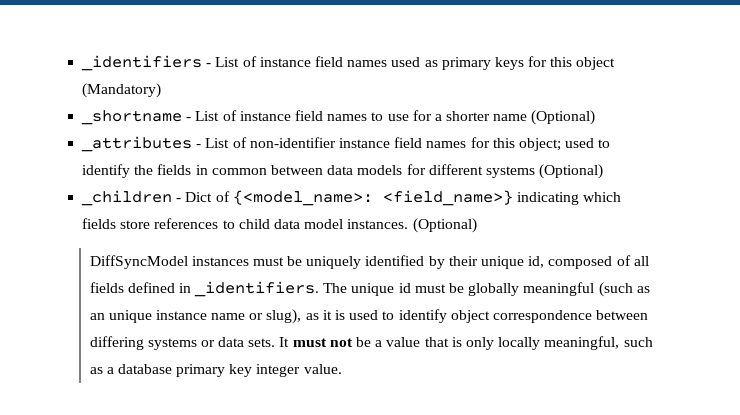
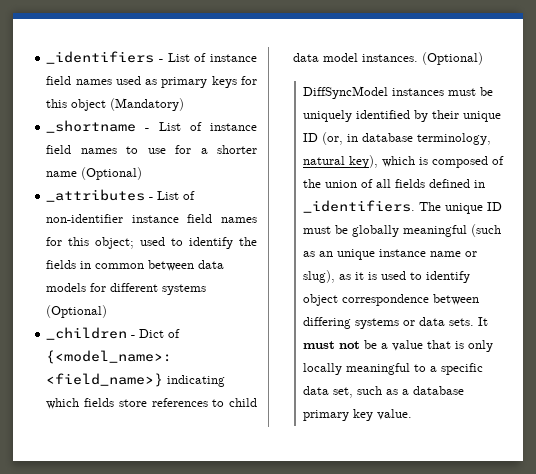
[528,256,613,269] id, composed -> [303,132,492,145] [303,155,505,168] [303,179,358,188] ID (or, in database terminology, natural key), which is composed of the union
[398,283,411,293] id -> [487,202,503,211] ID
[544,336,620,350] meaningful, -> [346,363,484,375] [303,386,354,398] meaningful to a specific data set,
[256,364,301,377] integer -> (374, 415) none

